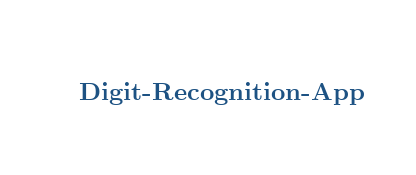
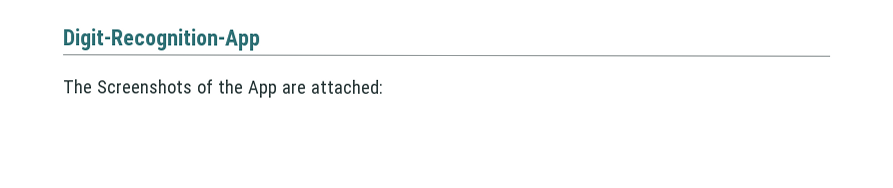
(365, 93) none -> [63,78,384,98] // The Screenshots of the App are attached:

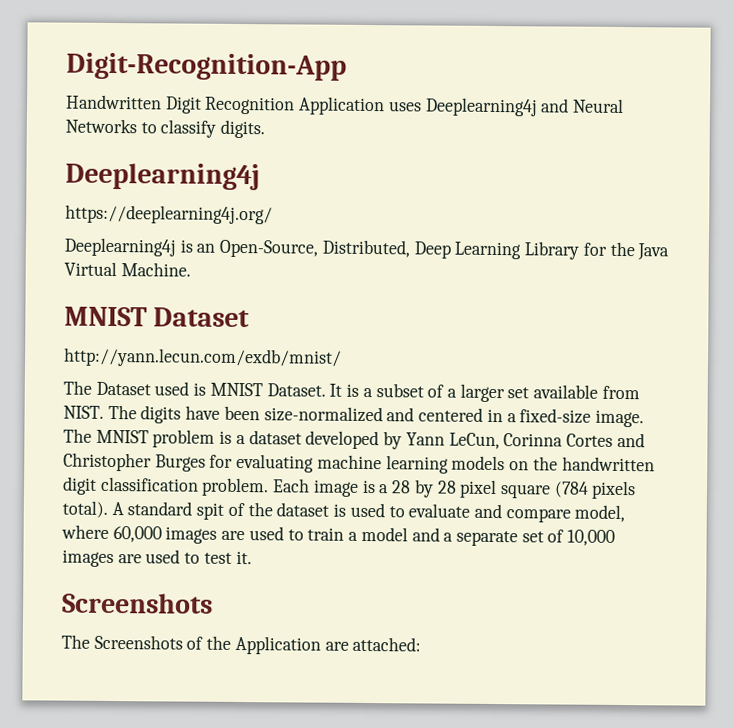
(261, 39) none -> [65,94,625,117] [65,118,266,139] [65,162,260,191] [65,204,273,225] [64,237,670,261] [64,261,191,277] [64,306,251,328] [63,347,342,368] [63,380,640,403] [63,404,644,428] [63,428,645,450] [63,452,655,474] [62,476,637,500] [62,500,626,523] [61,524,616,547] [62,549,252,568] [62,592,213,614] // Handwritten Digit Recognition Application uses Deeplearning4j and Neural Networks to classify digits. // Deeplearning4j // https://deeplearning4j.org/ // Deeplearning4j is an Open-Source, Distributed, Deep Learning Library for the Java Virtual Machine. // MNIST Dataset // http://yann.lecun.com/exdb/mnist/ // The Dataset used is MNIST Dataset. It is a subset of a larger set available from NIST. The digits have been size-normalized and centered in a fixed-size image. The MNIST problem is a dataset developed by Yann LeCun, Corinna Cortes and Christopher Burges for evaluating machine learning models on the handwritten digit classification problem. Each image is a 28 by 28 pixel square (784 pixels total). A standard spit of the dataset is used to evaluate and compare model, where 60,000 images are used to train a model and a separate set of 10,000 images are used to test it. // Screenshots
[246,80,278,98] App -> [234,635,321,655] Application

